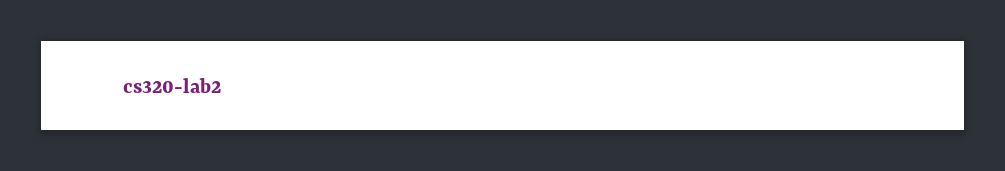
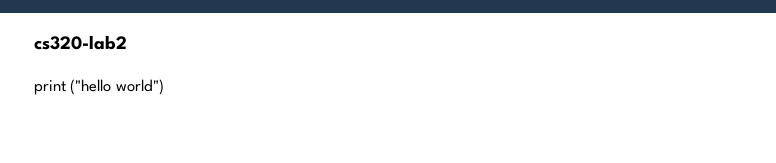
(221, 85) none -> [34,79,164,95] // print ("hello world")

